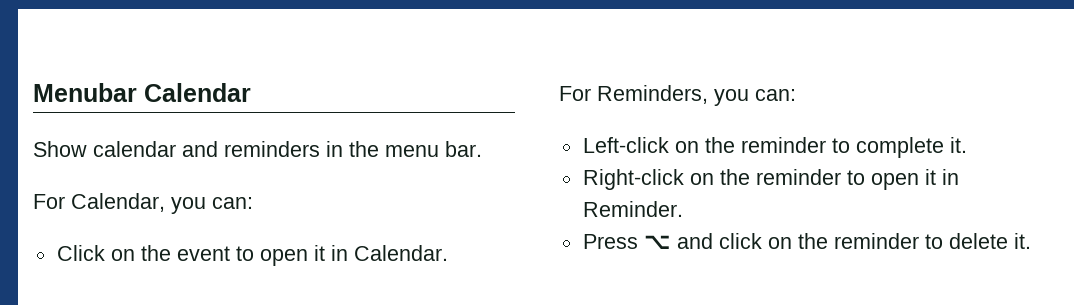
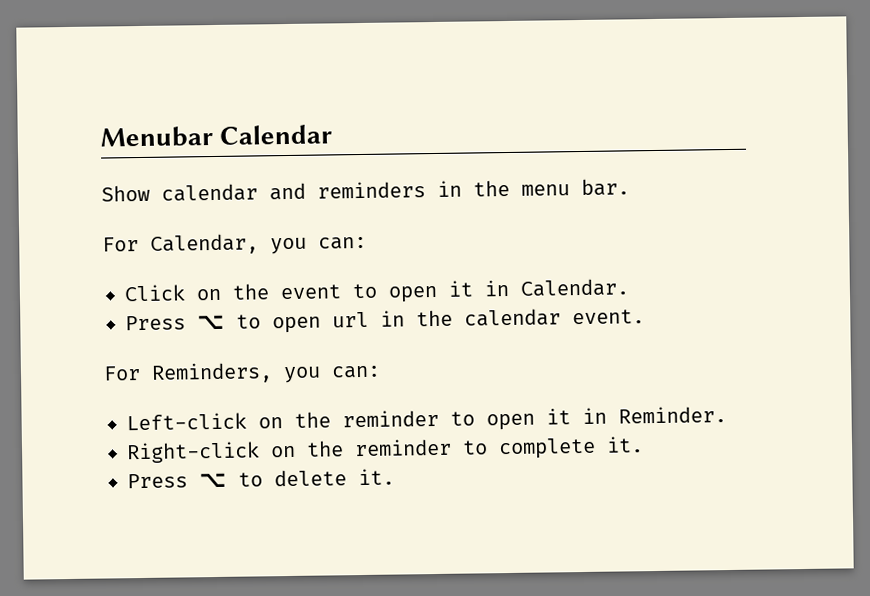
(448, 253) none -> [125,308,645,334] // Press ⌥ to open url in the calendar event.
[855,137,967,158] complete it. -> [486,406,727,431] open it in Reminder.
[870,169,959,190] [582,201,683,217] [582,233,919,249] open it in Reminder. // Press ⌥ and click on the reminder -> [498,436,644,460] [127,472,227,489] complete it. // Press ⌥

